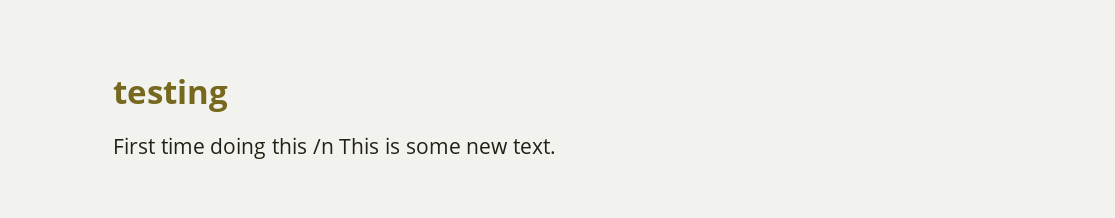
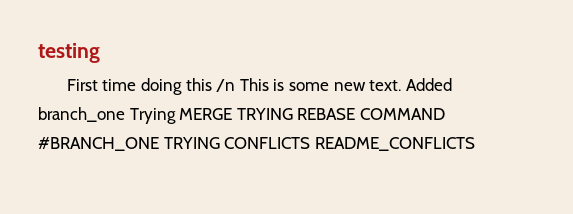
(557, 146) none -> [405,78,452,91] [38,107,445,124] [38,137,475,151] Added branch_one Trying MERGE TRYING REBASE COMMAND #BRANCH_ONE TRYING CONFLICTS README_CONFLICTS

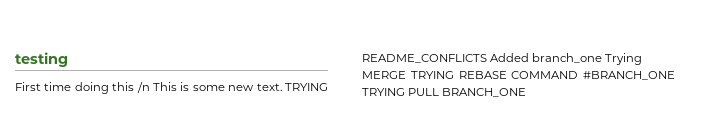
(402, 85) none -> [285,83,328,91] [362,54,487,63] TRYING README_CONFLICTS
[224,137,475,151] CONFLICTS README_CONFLICTS -> [408,88,527,97] PULL BRANCH_ONE

